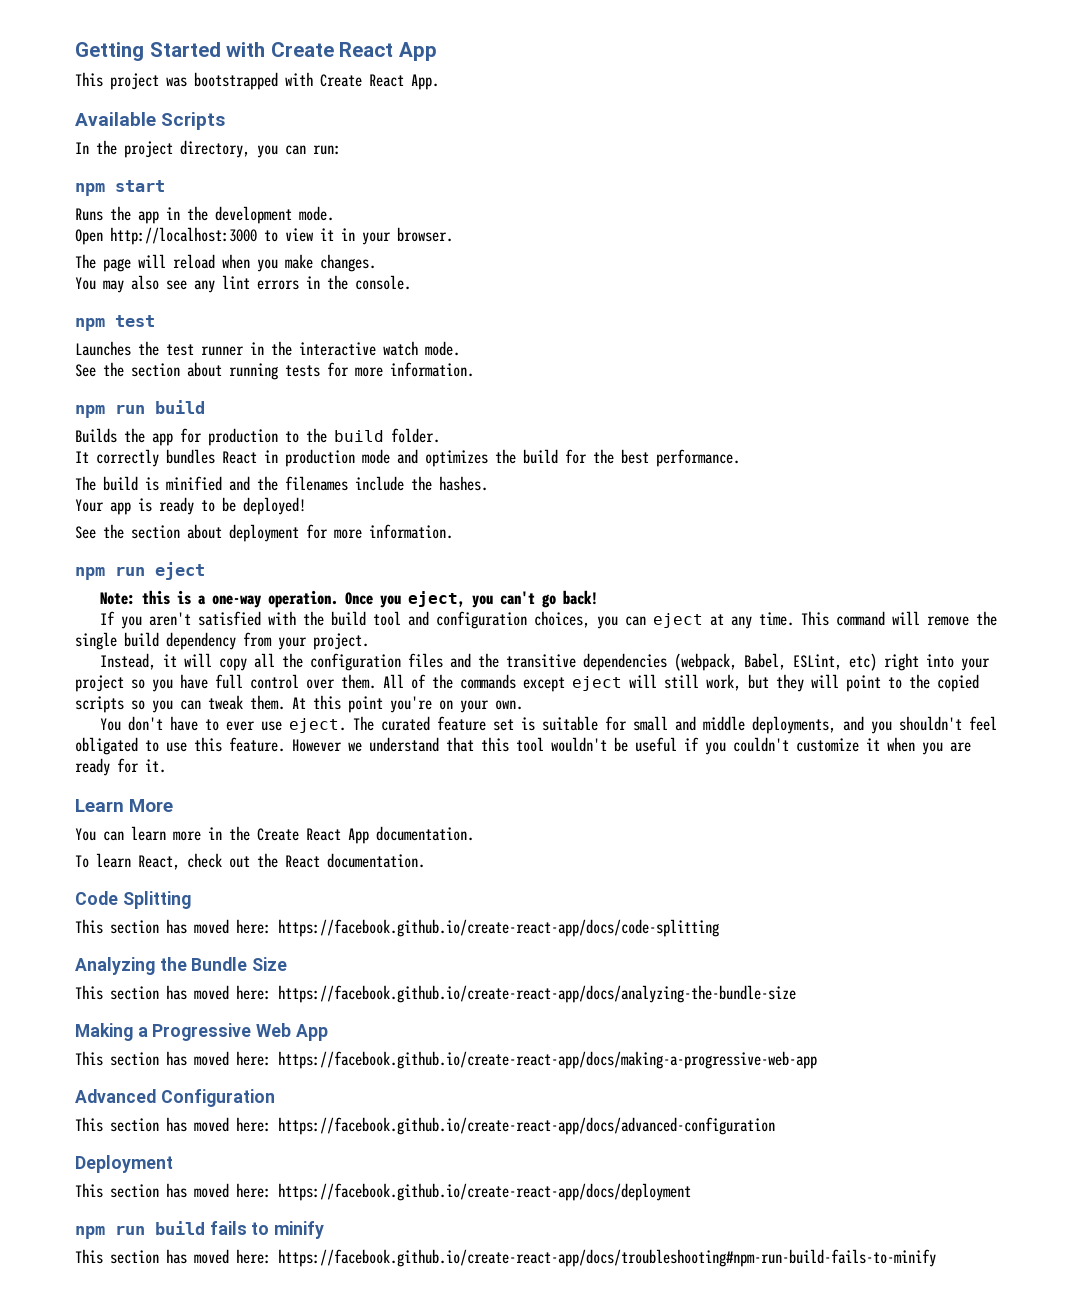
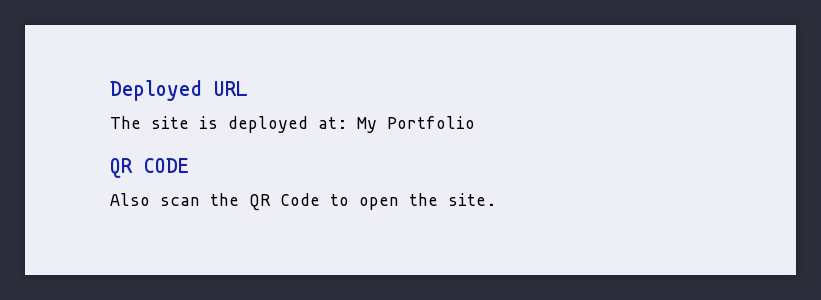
[75,42,437,61] [75,72,439,90] [75,112,226,130] [75,140,341,158] [75,180,165,196] [75,206,334,224] [75,227,453,245] [75,254,376,272] [75,275,411,293] [75,315,155,331] [75,341,460,356] [75,362,474,380] [75,400,205,418] [75,428,440,446] [75,449,740,467] [75,476,488,491] [75,497,306,515] [75,524,453,542] [75,562,205,580] [99,590,598,608] [99,611,997,629] [75,632,369,650] [99,653,990,671] [75,674,979,692] [75,695,523,713] [99,716,997,734] [75,737,971,755] [75,758,166,776] [75,799,174,812] [75,826,474,844] [75,853,425,870] [75,891,191,909] [75,919,719,937] [75,957,288,975] [75,985,796,1003] [75,1023,328,1041] [75,1051,817,1069] [75,1089,275,1107] [75,1117,775,1135] [75,1155,173,1173] [75,1183,691,1201] [75,1221,325,1239] [75,1249,936,1267] Getting Started with Create React App // This project was bootstrapped with Create React App. // Available Scripts // In the project directory, you can run: // npm start // Runs the app in the development mode. // Open http://localhost:3000 to view it in your browser. // The page will reload when you make changes. // You may also see any lint errors in the console. // npm test // Launches the test runner in the interactive watch mode. // See the section about running tests for more information. // npm run build // Builds the app for production to the build folder. // It correctly bundles React in production mode and optimizes the build for the best performance. // The build is minified and the filenames include the hashes. // Your app is ready to be deployed! // See the section about deployment for more information. // npm run eject // Note: this is a one-way operation. Once you eject, you can't go back! // If you aren't satisfied with the build tool and configuration choices, you can eject at any time. This command will remove the single build dependency from your project. // Instead, it will copy all the configuration files and the transitive dependencies (webpack, Babel, ESLint, etc) right into your project so you have full control over them. All of the commands except eject will still work, but they will point to the copied scripts so you can tweak them. At this point you're on your own. // You don't have to ever use eject. The curated feature set is suitable for small and middle deployments, and you shouldn't feel obligated to use this feature. However we understand that this tool wouldn't be useful if you couldn't customize it when you are ready for it. // Learn More // You can learn more in the Create React App documentation. // To learn React, check out the React documentation. // Code Splitting // This section has moved here: https://facebook.github.io/create-react-app/docs/code-splitting // Analyzing the Bundle Size // This section has moved here: https://facebook.github.io/create-react-app/docs/analyzing-the-bundle-size // Making a Progressive Web App // This section has moved here: https://facebook.github.io/create-react-app/docs/making-a-progressive-web-app // Advanced Configuration // This section has moved here: https://facebook.github.io/create-react-app/docs/advanced-configuration // Deployment // This section has moved here: https://facebook.github.io/create-react-app/docs/deployment // npm run build fails to minify // This section has moved here: https://facebook.github.io/create-react-app/docs/troubleshooting#npm-run-build-fails-to-minify -> [110,80,248,101] [110,116,475,133] [110,158,189,178] [110,193,496,211] Deployed URL // The site is deployed at: My Portfolio // QR CODE // Also scan the QR Code to open the site.

